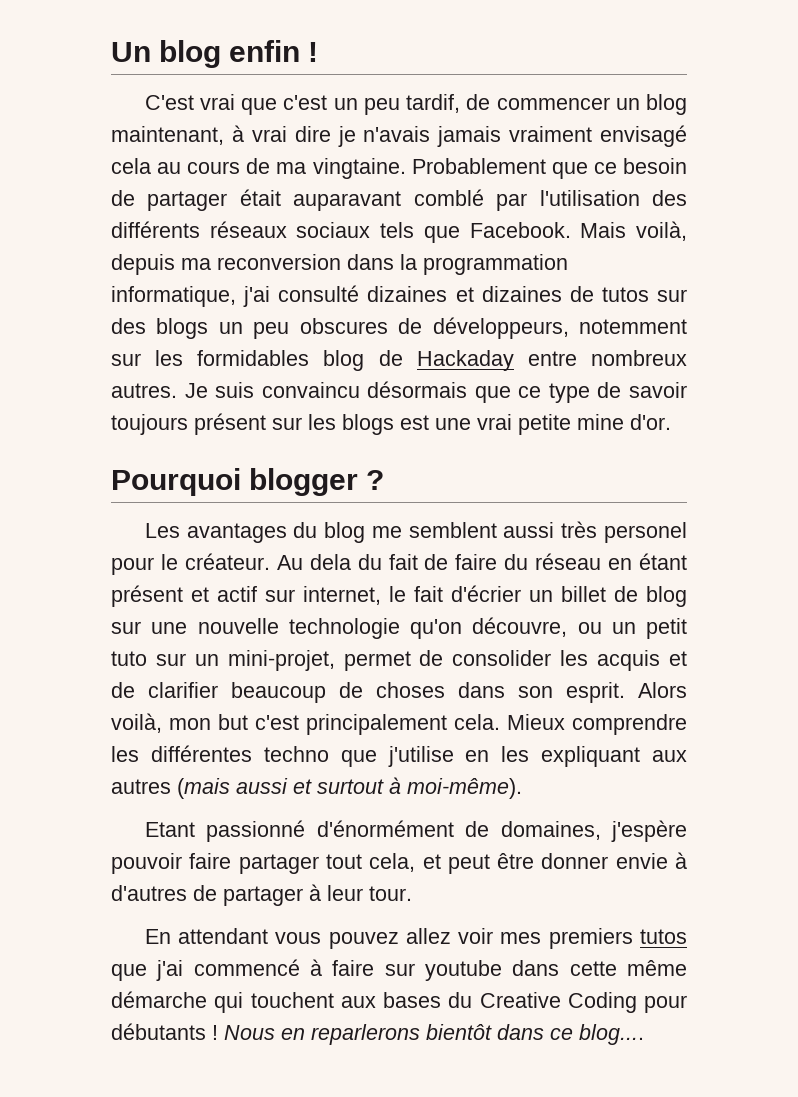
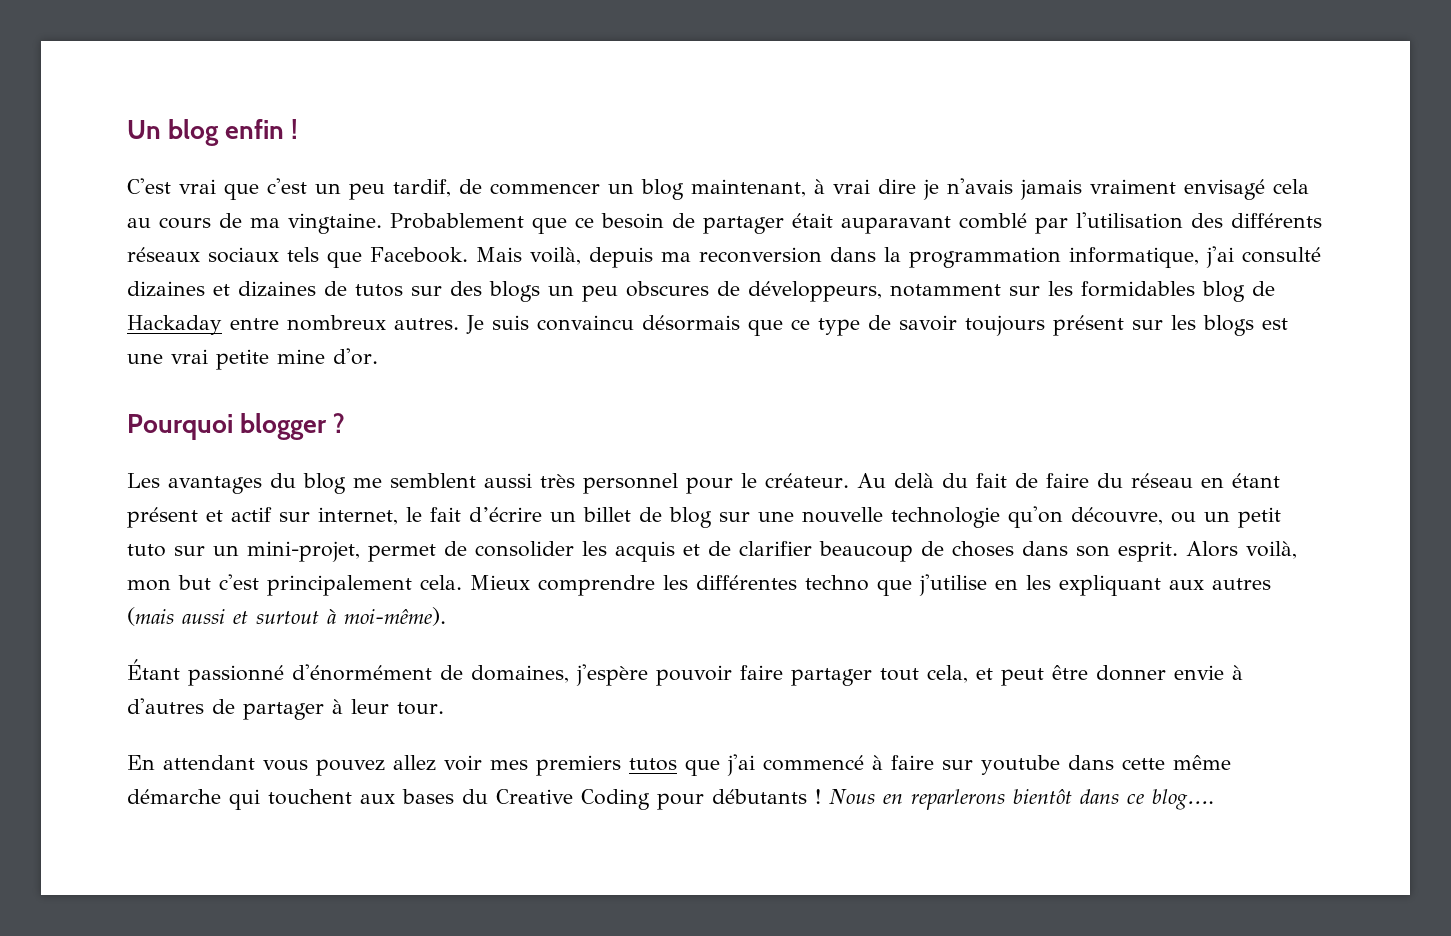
[579,319,687,334] notemment -> [890,284,1001,297] notamment
[603,522,687,543] personel -> [583,473,678,494] personnel
[309,554,351,570] dela -> [893,473,934,488] delà
[451,585,521,602] d'écrier -> [469,507,542,522] d’écrire
[144,822,195,837] Etant -> [127,659,180,680] Étant

